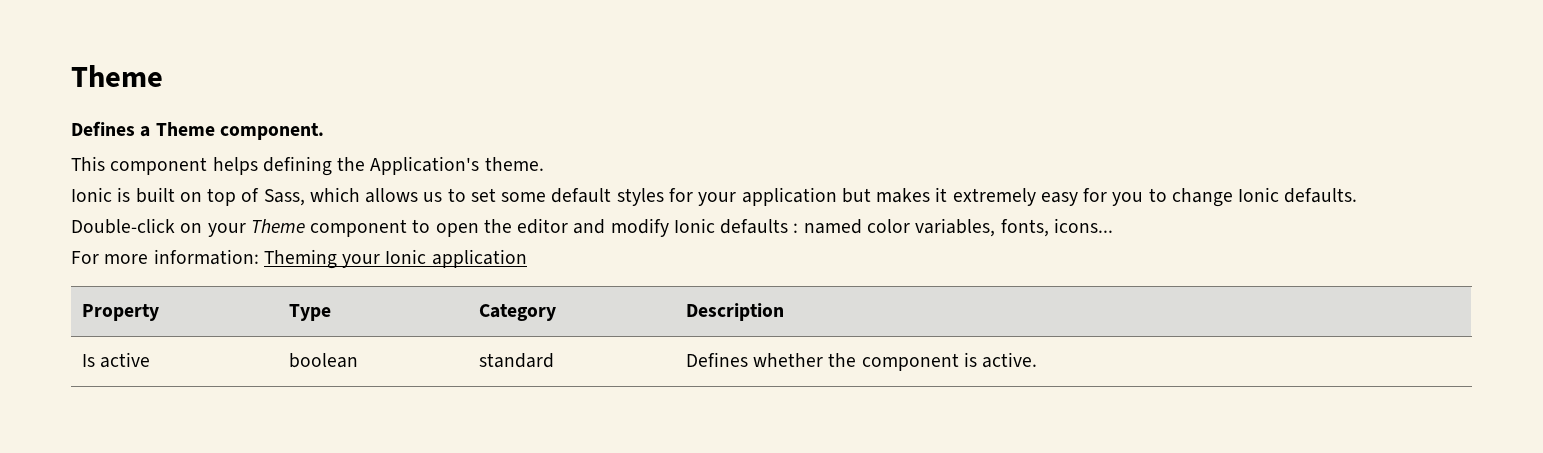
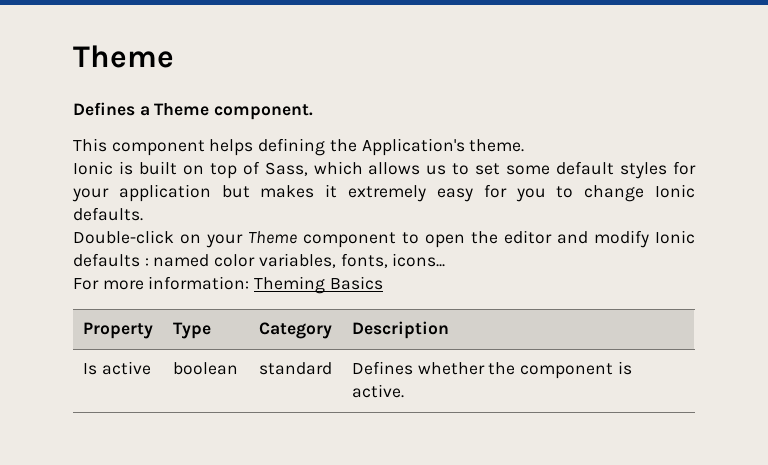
[342,249,527,268] your Ionic application -> [329,276,383,290] Basics

